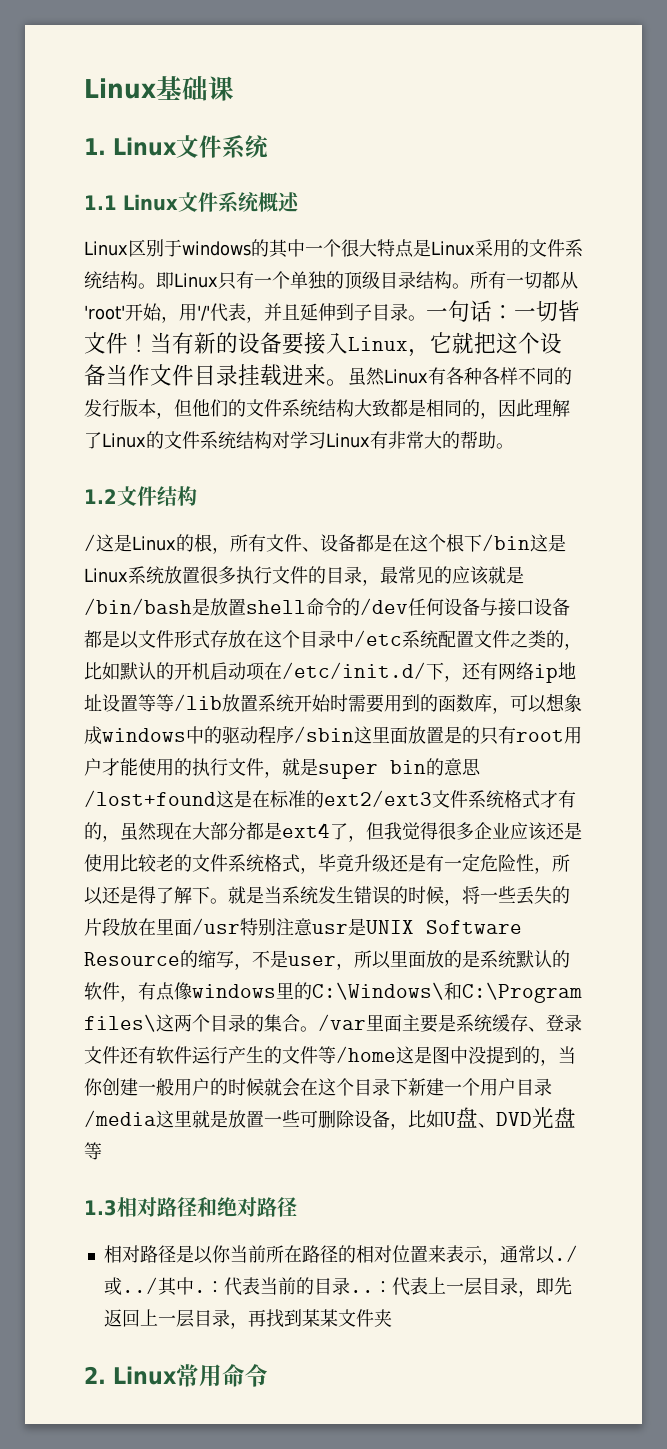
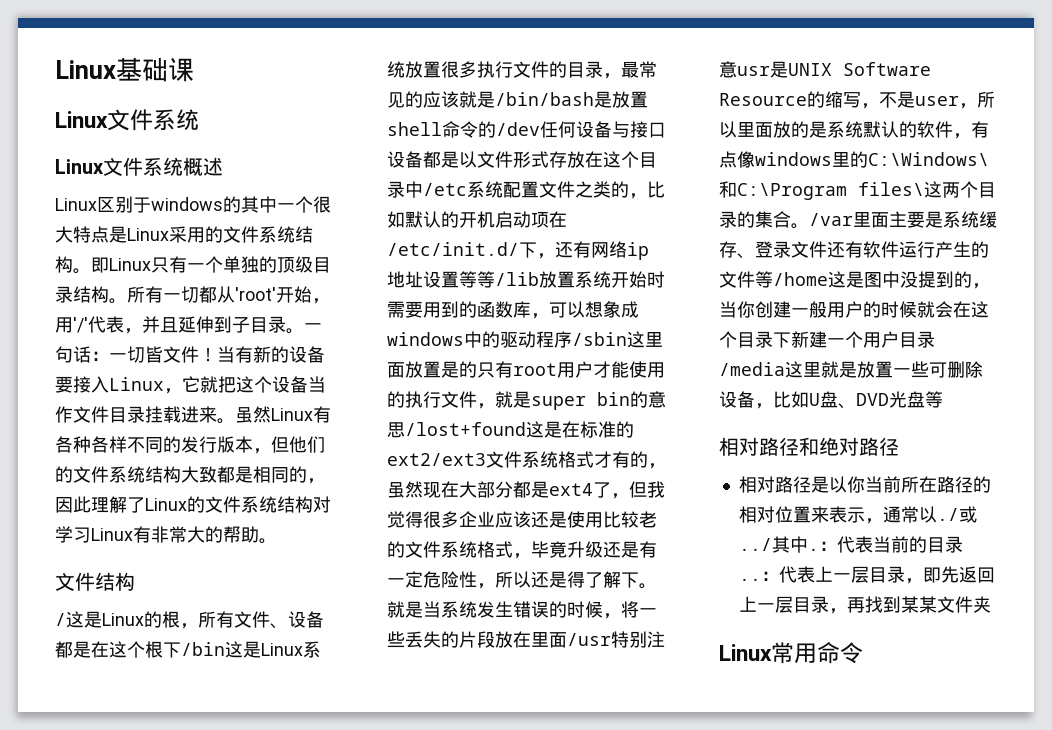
[84,138,106,155] 1. -> (194, 69) none
[84,195,117,210] 1.1 -> (199, 120) none
[84,489,117,504] 1.2 -> (277, 541) none
[84,1200,117,1216] 1.3 -> (943, 399) none
[84,1366,106,1384] 2. -> (991, 604) none

